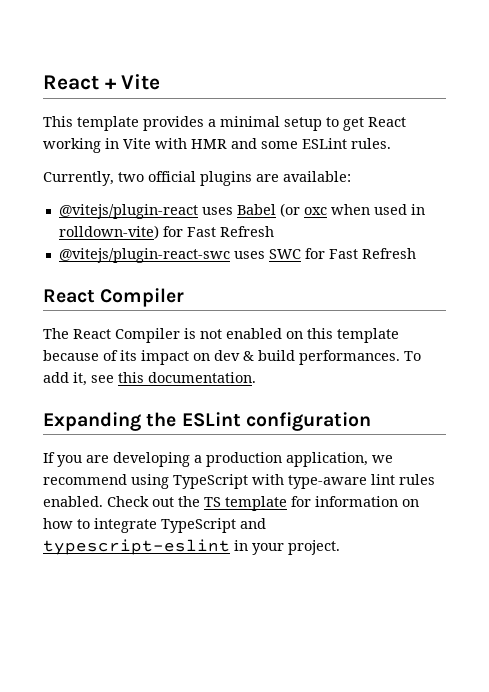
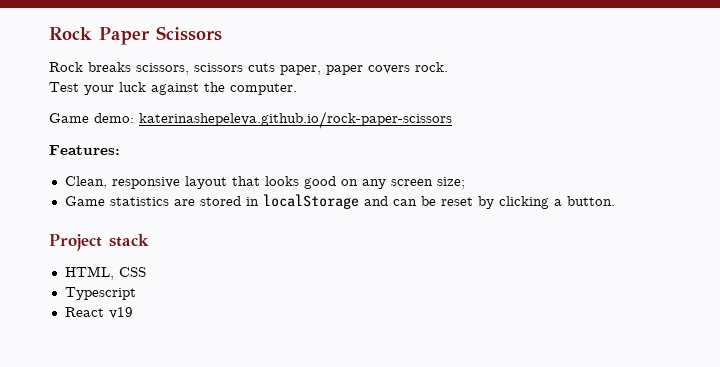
[43,74,161,90] [43,116,406,131] [43,138,391,153] [43,171,351,186] [58,203,425,219] [58,225,274,239] [58,248,416,263] [43,288,185,307] [43,328,399,343] [43,350,421,365] [43,372,256,386] [43,412,371,431] [43,452,393,467] [43,474,435,489] [43,496,419,511] [43,518,266,533] [43,539,340,555] React + Vite // This template provides a minimal setup to get React working in Vite with HMR and some ESLint rules. // Currently, two official plugins are available: // @vitejs/plugin-react uses Babel (or oxc when used in rolldown-vite) for Fast Refresh // @vitejs/plugin-react-swc uses SWC for Fast Refresh // React Compiler // The React Compiler is not enabled on this template because of its impact on dev & build performances. To add it, see this documentation. // Expanding the ESLint configuration // If you are developing a production application, we recommend using TypeScript with type-aware lint rules enabled. Check out the TS template for information on how to integrate TypeScript and typescript-eslint in your project. -> [49,26,222,45] [49,62,448,75] [49,82,297,95] [49,111,452,129] [49,145,120,155] [64,176,465,189] [64,194,615,209] [49,234,149,251] [64,266,146,280] [64,287,136,300] [64,307,133,319] Rock Paper Scissors // Rock breaks scissors, scissors cuts paper, paper covers rock. // Test your luck against the computer. // Game demo: katerinashepeleva.github.io/rock-paper-scissors // Features: // Clean, responsive layout that looks good on any screen size; // Game statistics are stored in localStorage and can be reset by clicking a button. // Project stack // HTML, CSS // Typescript // React v19

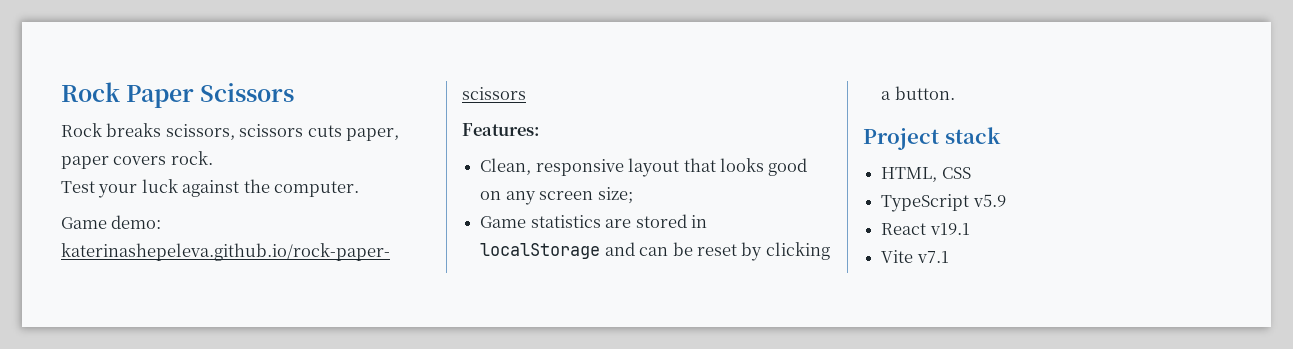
[64,287,136,300] Typescript -> [881,194,1006,212] TypeScript v5.9
[108,307,133,319] v19 -> [929,223,970,235] [881,250,949,263] v19.1 // Vite v7.1

